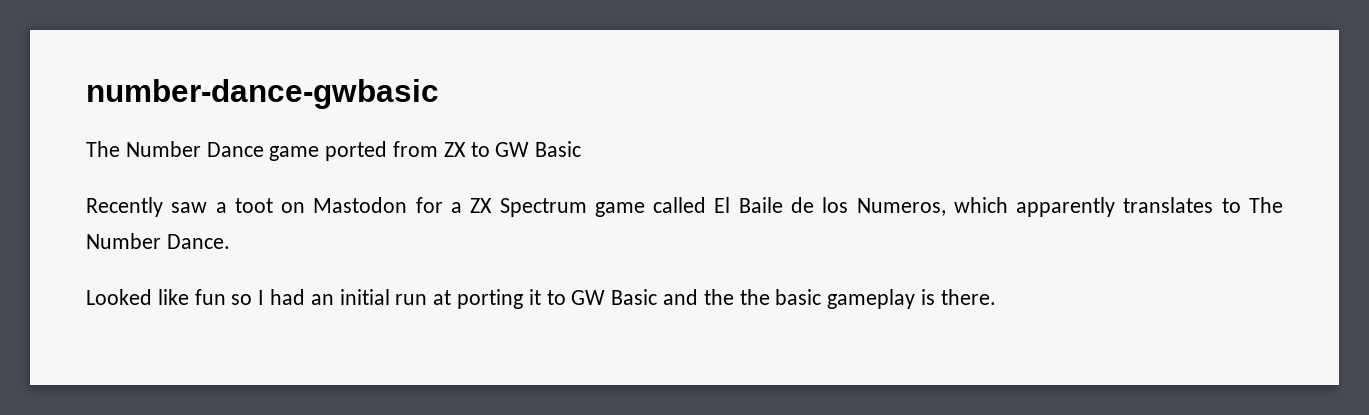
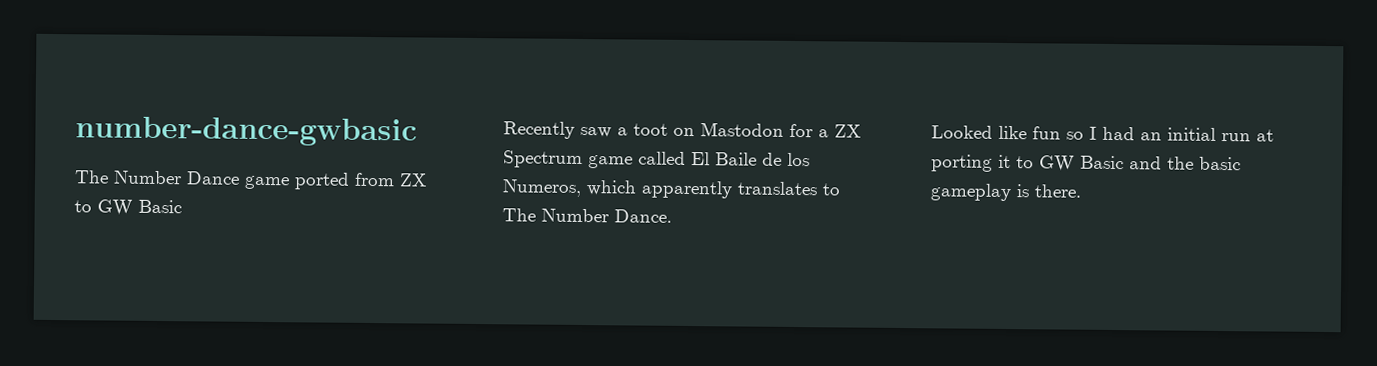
[739,289,770,305] the -> (1194, 163) none

